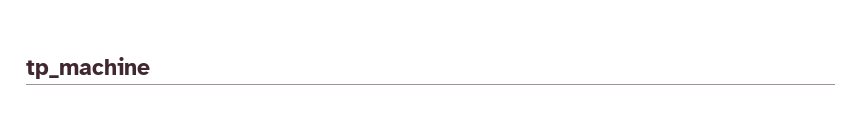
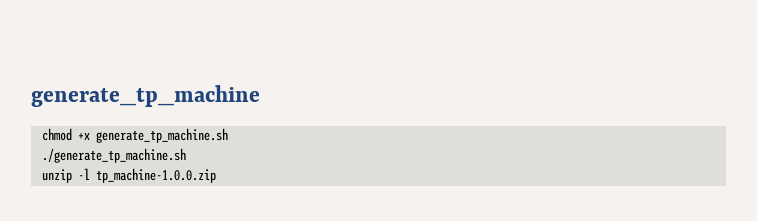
[26,57,150,79] tp_machine -> [31,85,260,107] [41,128,228,143] [41,148,186,163] [41,168,216,183] generate_tp_machine // chmod +x generate_tp_machine.sh // ./generate_tp_machine.sh // unzip -l tp_machine-1.0.0.zip

